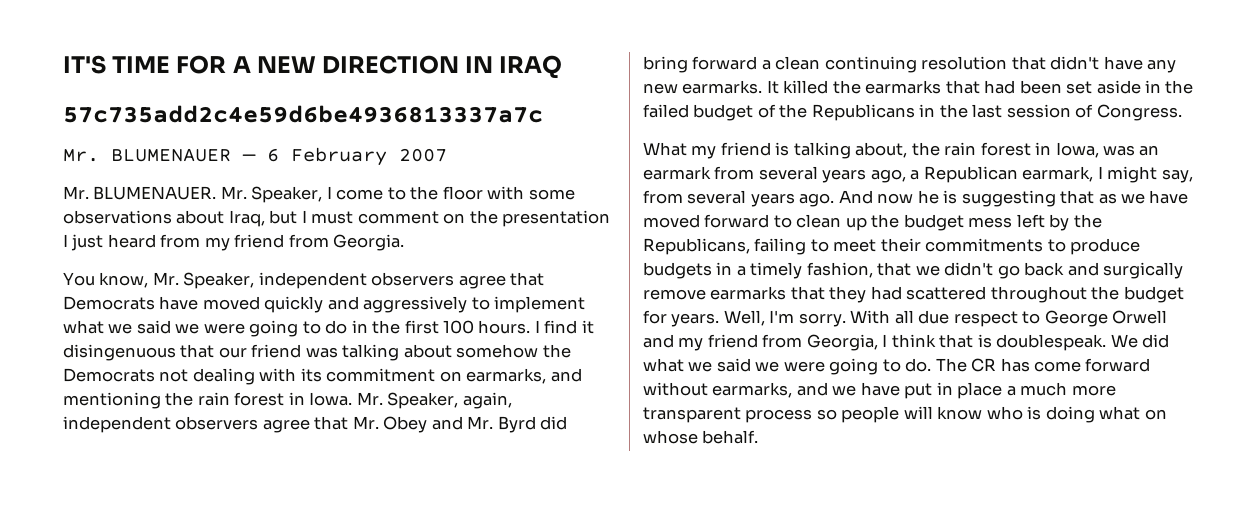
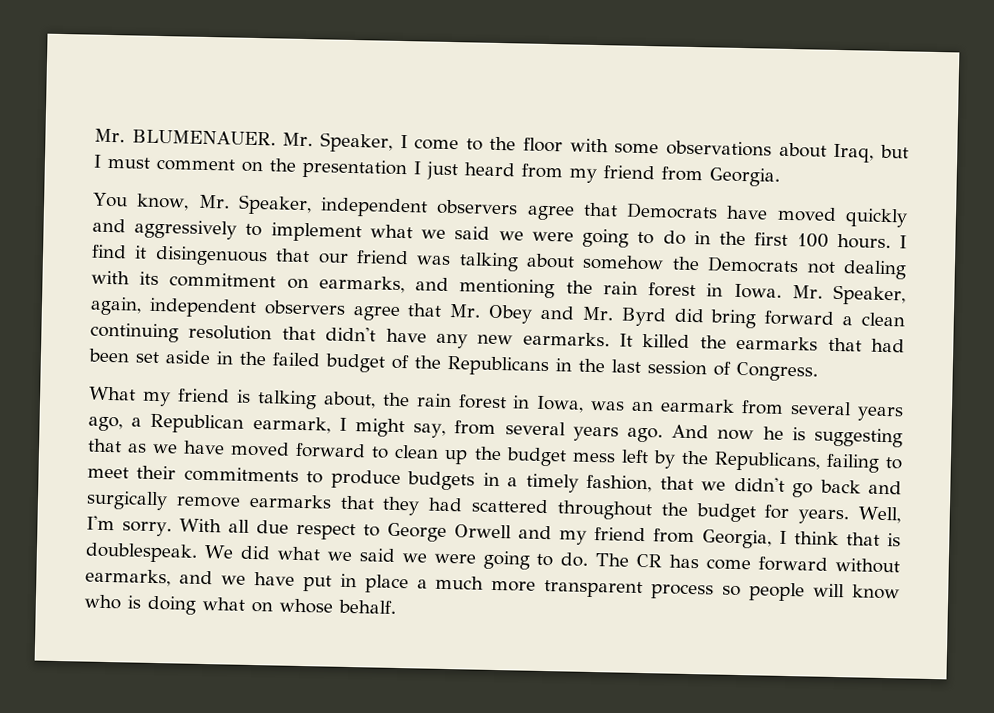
[63,55,563,79] [63,105,543,123] [63,147,447,166] IT'S TIME FOR A NEW DIRECTION IN IRAQ // 57c735add2c4e59d6be4936813337a7c // Mr. BLUMENAUER — 6 February 2007 // -> (94, 135) none

